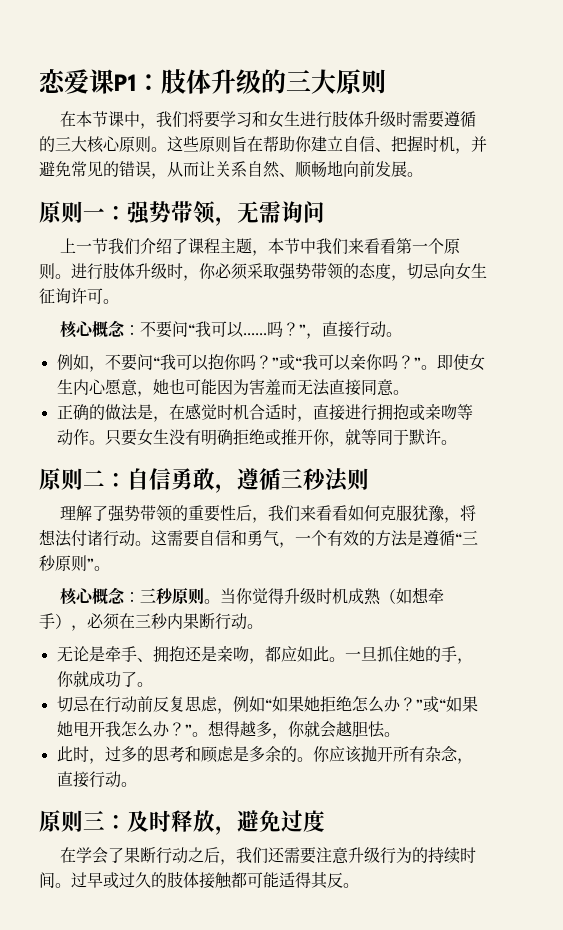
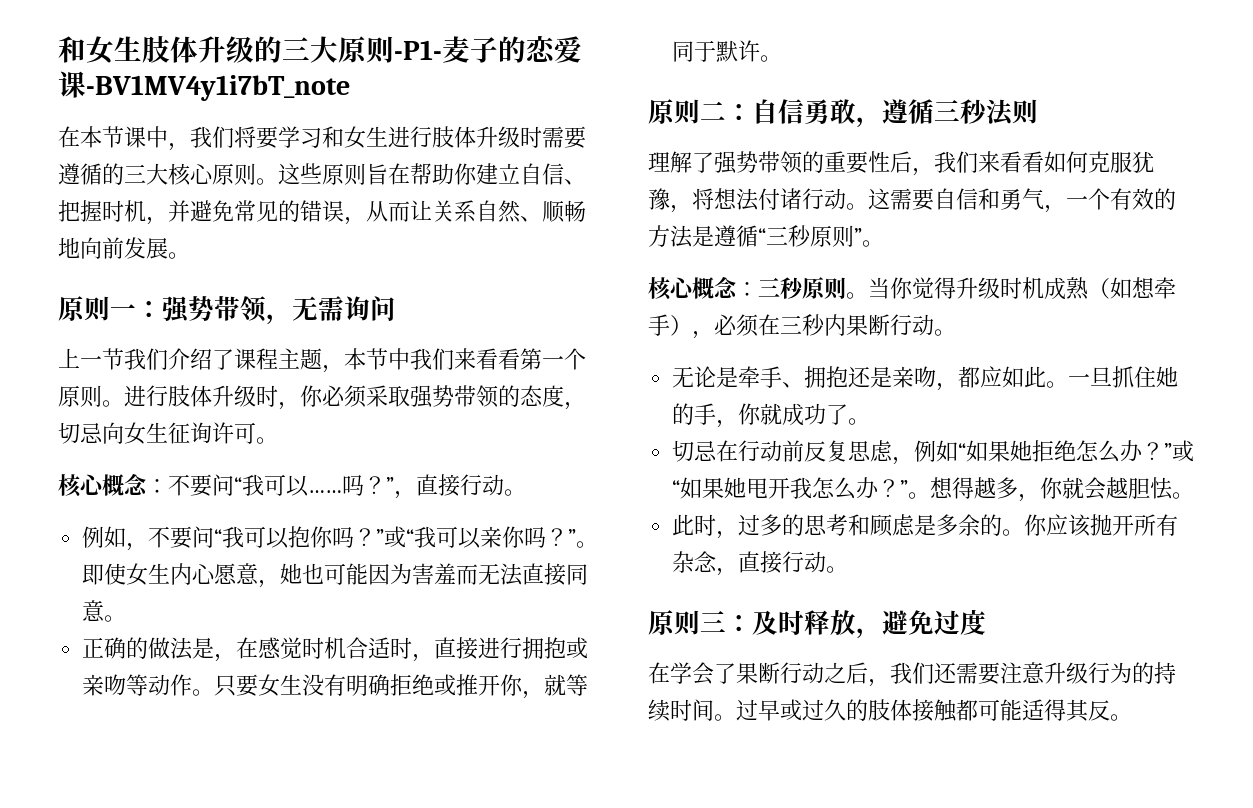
[39,69,161,94] 恋爱课P1： -> [58,36,142,64] 和女生
(386, 81) none -> [394,35,582,63] [58,71,350,101] -P1-麦子的恋爱课-BV1MV4y1i7bT_note

